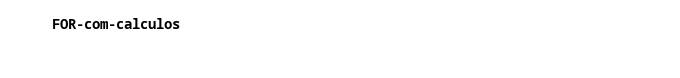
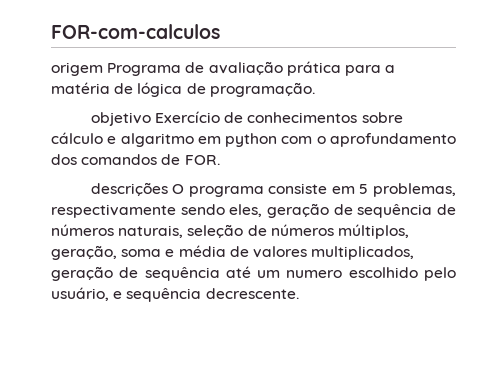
(180, 23) none -> [51,61,396,76] [51,82,315,97] [90,111,403,126] [51,132,456,147] [51,154,220,165] [90,182,456,197] [51,203,457,218] [51,224,409,239] [51,245,415,260] [51,266,456,281] [51,287,299,302] // origem Programa de avaliação prática para a matéria de lógica de programação. // objetivo Exercício de conhecimentos sobre cálculo e algaritmo em python com o aprofundamento dos comandos de FOR. // descrições O programa consiste em 5 problemas, respectivamente sendo eles, geração de sequência de números naturais, seleção de números múltiplos, geração, soma e média de valores multiplicados, geração de sequência até um numero escolhido pelo usuário, e sequência decrescente.

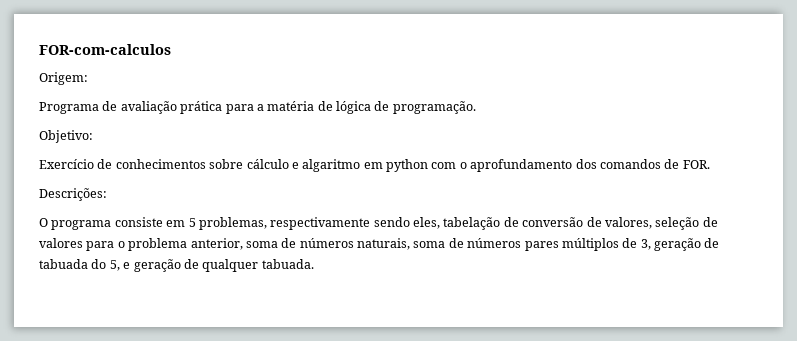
[51,62,103,76] origem -> [39,72,88,85] Origem: //
[90,112,151,126] objetivo -> [39,130,93,143] Objetivo: //
[90,182,168,196] descrições -> [39,188,107,201] Descrições: //
[267,203,433,218] geração de sequência -> [443,217,718,230] [39,238,278,251] tabelação de conversão de valores, seleção de valores para o problema anterior, soma
[187,224,409,239] [51,245,415,260] [51,266,456,281] [51,287,299,302] seleção de números múltiplos, geração, soma e média de valores multiplicados, geração de sequência até um numero escolhido pelo usuário, e sequência decrescente. -> [413,238,720,251] [39,259,314,272] soma de números pares múltiplos de 3, geração de tabuada do 5, e geração de qualquer tabuada.

